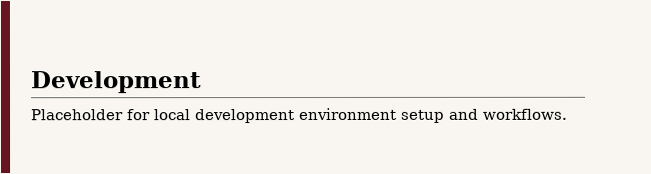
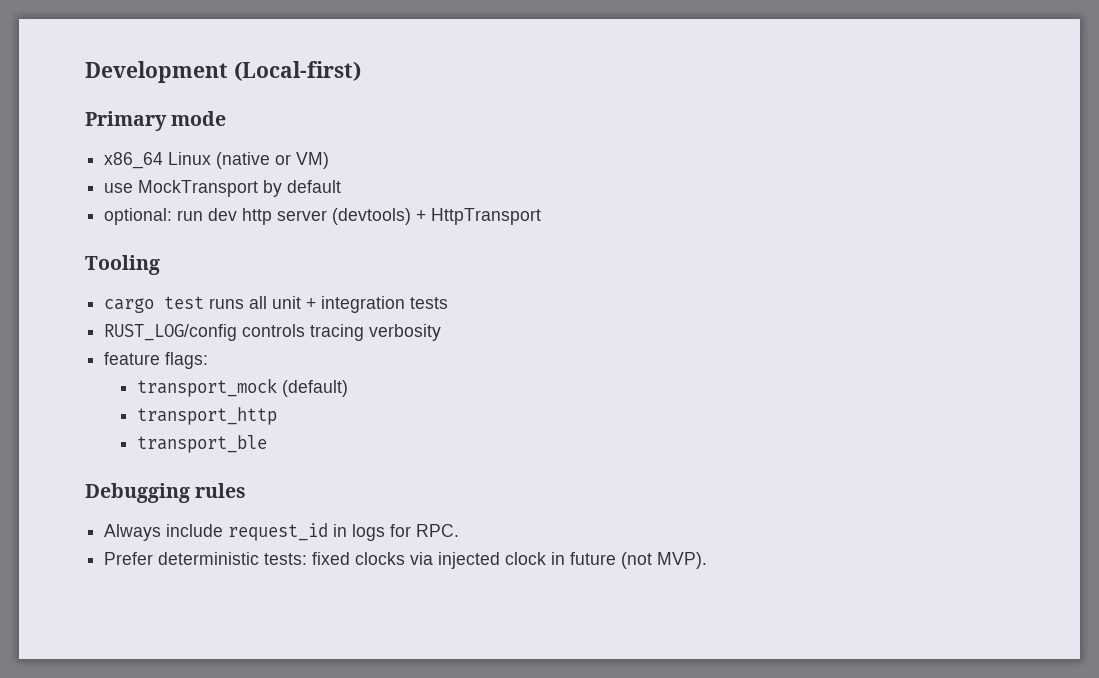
[31,107,568,124] // Placeholder for local development environment setup and workflows. -> [233,61,361,81] [85,111,227,131] [104,152,330,169] [104,180,342,197] [104,208,542,225] [85,255,160,275] [104,296,449,313] [104,324,442,341] [104,352,209,369] [137,378,349,397] [137,407,278,425] [137,435,268,453] [85,483,247,503] [104,523,460,541] [104,552,708,569] (Local-first) // Primary mode // x86_64 Linux (native or VM) // use MockTransport by default // optional: run dev http server (devtools) + HttpTransport // Tooling // cargo test runs all unit + integration tests // RUST_LOG/config controls tracing verbosity // feature flags: // transport_mock (default) // transport_http // transport_ble // Debugging rules // Always include request_id in logs for RPC. // Prefer deterministic tests: fixed clocks via injected clock in future (not MVP).

